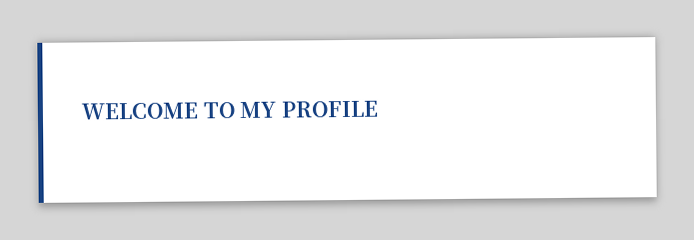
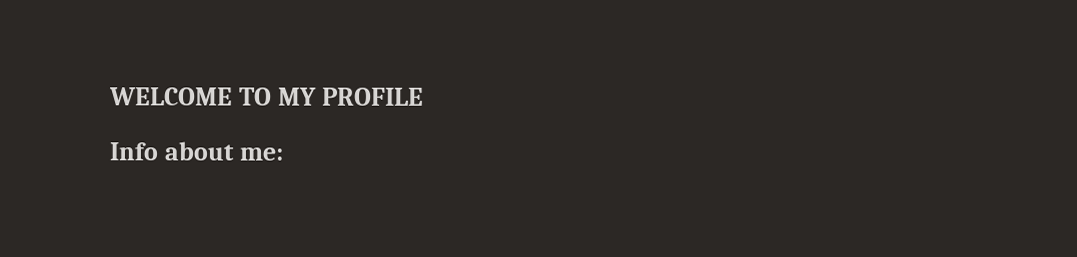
(379, 109) none -> [109,141,283,161] // Info about me:

